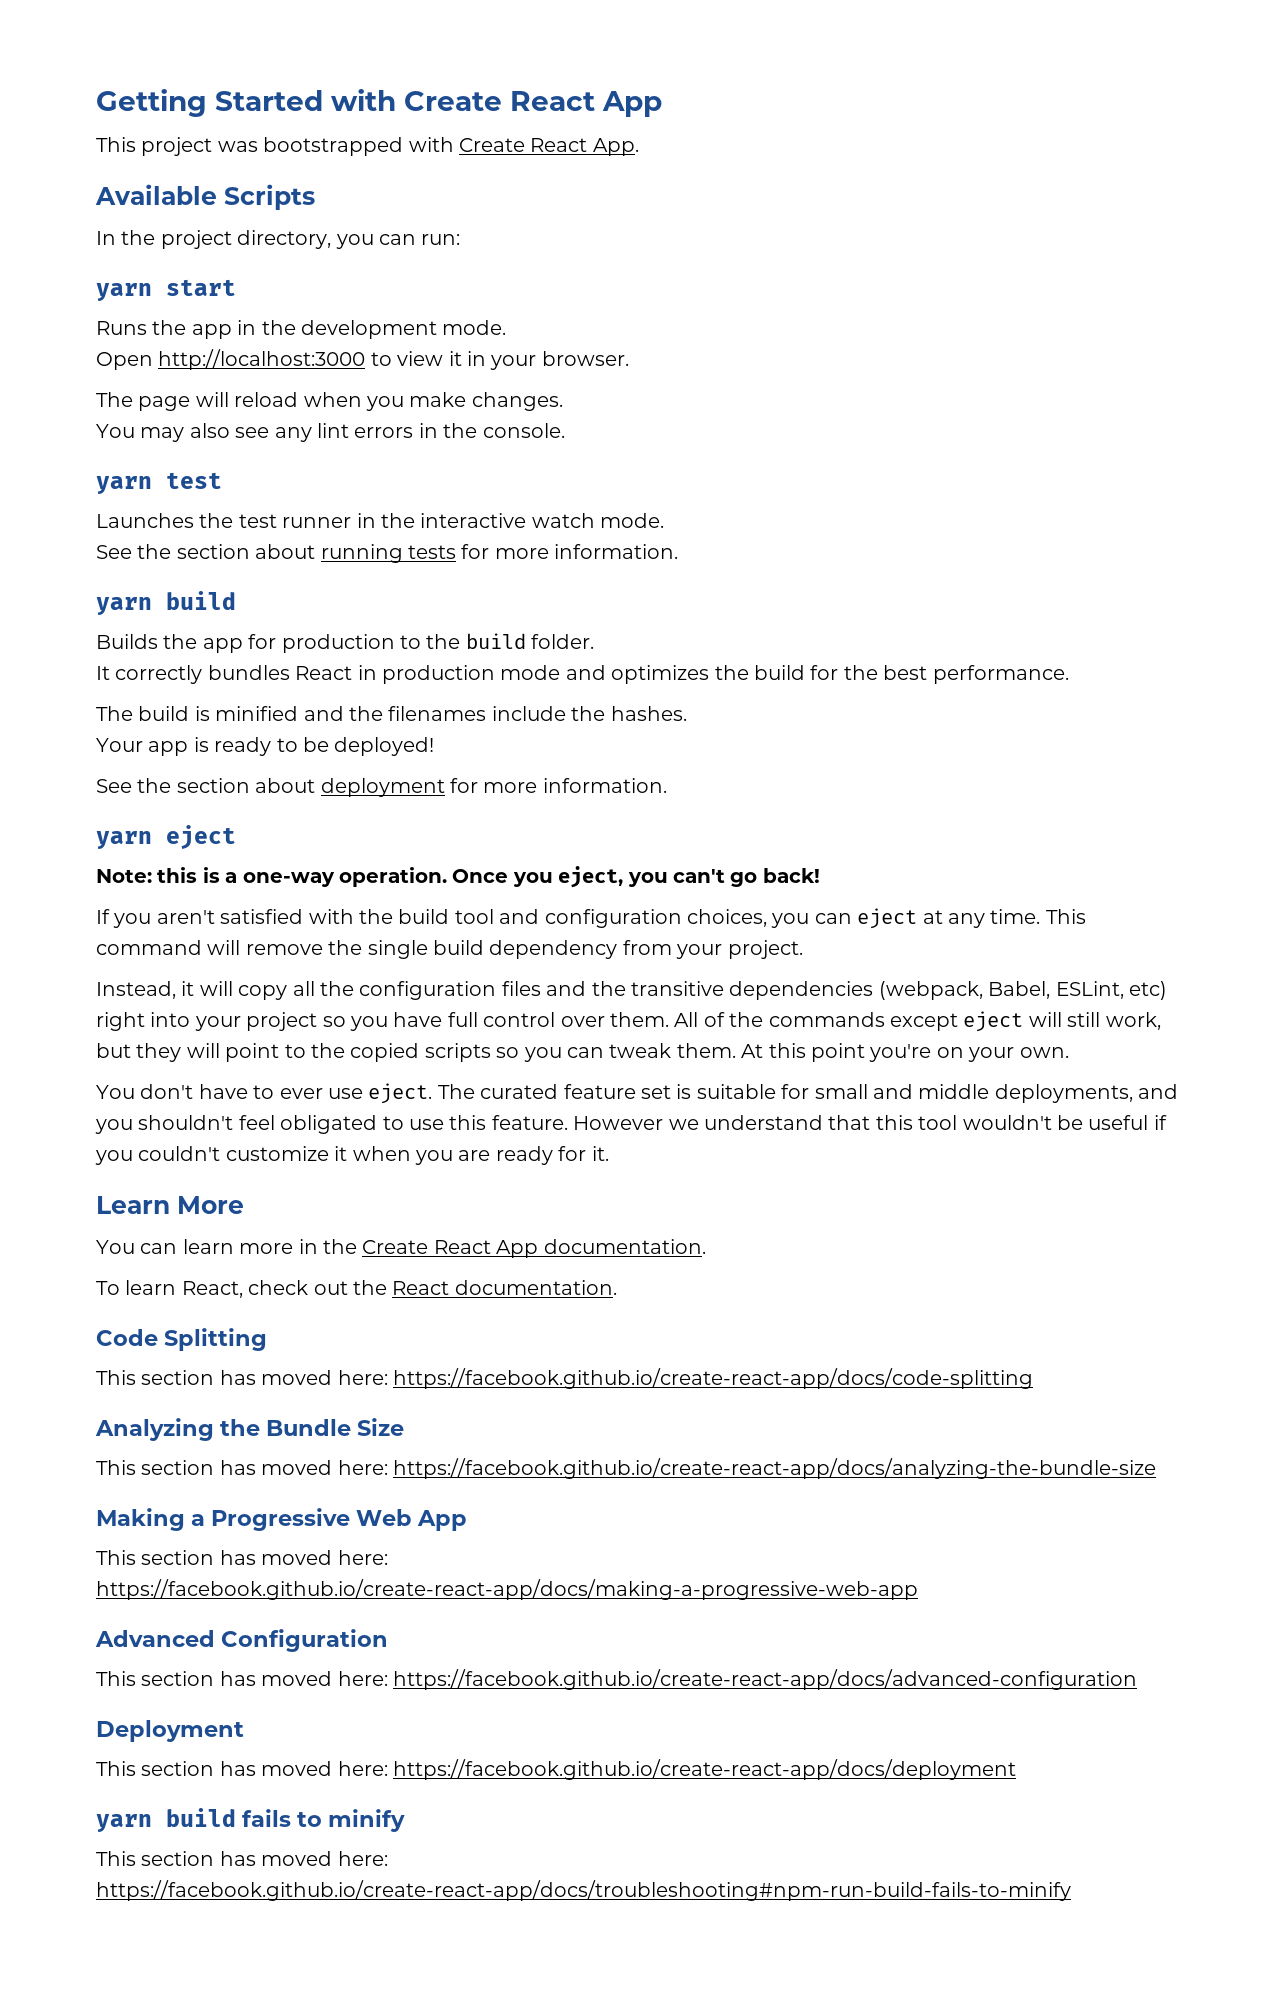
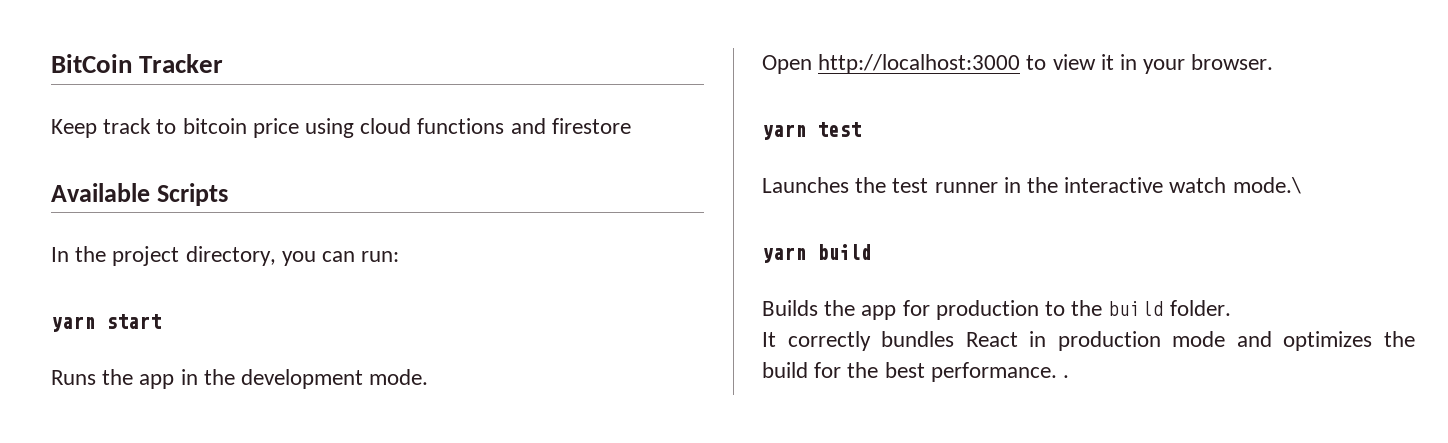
[96,89,662,117] [96,137,639,156] Getting Started with Create React App // This project was bootstrapped with Create React App. -> [51,54,224,73] [51,118,631,138] BitCoin Tracker // Keep track to bitcoin price using cloud functions and firestore
[96,392,563,411] [96,423,565,442] // The page will reload when you make changes. // You may also see any lint errors in the console. -> (1274, 62) none
[600,513,665,528] [96,544,679,563] mode. // See the section about running tests for more information. -> [1232,177,1301,194] mode.\
[96,706,687,721] [96,737,435,756] [96,778,667,797] [96,825,236,849] [96,866,820,888] [96,908,1086,929] [96,940,803,959] [96,981,1167,1000] [96,1011,1161,1032] [96,1043,1069,1062] [96,1083,1179,1104] [95,1115,1167,1134] [95,1146,609,1165] [96,1196,244,1214] [96,1239,706,1258] [96,1280,617,1298] [96,1328,268,1351] [96,1368,1033,1389] [95,1418,405,1441] [96,1458,1156,1479] [96,1508,468,1531] [96,1550,388,1565] [96,1579,918,1600] [95,1629,389,1652] [96,1669,1137,1690] [96,1720,244,1742] [96,1759,1016,1780] [96,1808,406,1832] [96,1851,388,1866] [96,1880,1071,1901] // The build is minified and the filenames include the hashes. // Your app is ready to be deployed! // See the section about deployment for more information. // yarn eject // Note: this is a one-way operation. Once you eject, you can't go back! // If you aren't satisfied with the build tool and configuration choices, you can eject at any time. This command will remove the single build dependency from your project. // Instead, it will copy all the configuration files and the transitive dependencies (webpack, Babel, ESLint, etc) right into your project so you have full control over them. All of the commands except eject will still work, but they will point to the copied scripts so you can tweak them. At this point you're on your own. // You don't have to ever use eject. The curated feature set is suitable for small and middle deployments, and you shouldn't feel obligated to use this feature. However we understand that this tool wouldn't be useful if you couldn't customize it when you are ready for it. // Learn More // You can learn more in the Create React App documentation. // To learn React, check out the React documentation. // Code Splitting // This section has moved here: https://facebook.github.io/create-react-app/docs/code-splitting // Analyzing the Bundle Size // This section has moved here: https://facebook.github.io/create-react-app/docs/analyzing-the-bundle-size // Making a Progressive Web App // This section has moved here: https://facebook.github.io/create-react-app/docs/making-a-progressive-web-app // Advanced Configuration // This section has moved here: https://facebook.github.io/create-react-app/docs/advanced-configuration // Deployment // This section has moved here: https://facebook.github.io/create-react-app/docs/deployment // yarn build fails to minify // This section has moved here: https://facebook.github.io/create-react-app/docs/troubleshooting#npm-run-build-fails-to-minify -> [1063,375,1070,378] .

